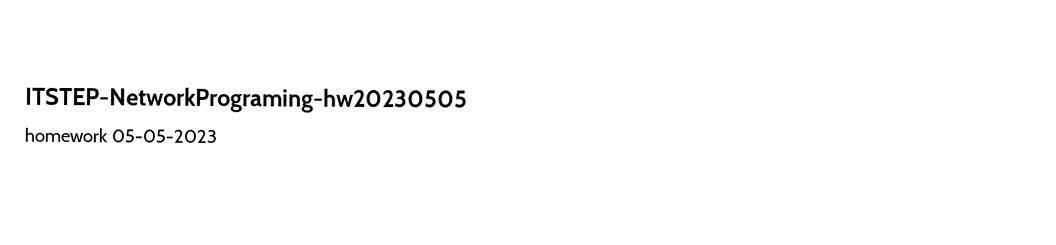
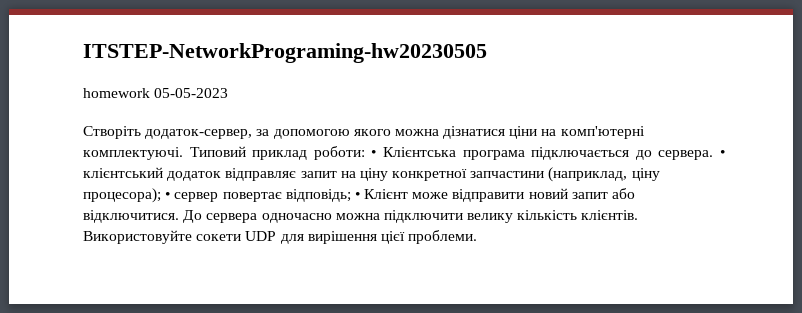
(217, 136) none -> [83,126,645,139] [83,146,726,160] [83,167,660,182] [83,188,636,203] [83,210,639,223] [83,230,478,244] // Створіть додаток-сервер, за допомогою якого можна дізнатися ціни на комп'ютерні комплектуючі. Типовий приклад роботи: • Клієнтська програма підключається до сервера. • клієнтський додаток відправляє запит на ціну конкретної запчастини (наприклад, ціну процесора); • сервер повертає відповідь; • Клієнт може відправити новий запит або відключитися. До сервера одночасно можна підключити велику кількість клієнтів. Використовуйте сокети UDP для вирішення цієї проблеми.

